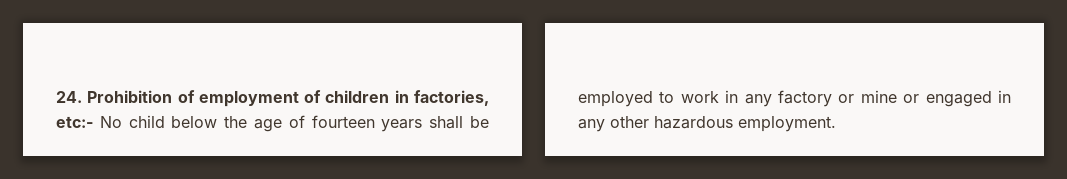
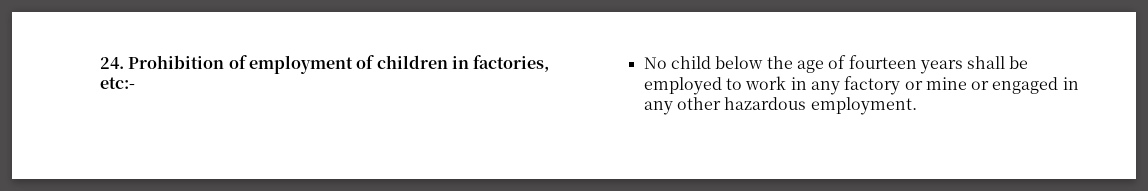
(93, 122) none -> (135, 83) //

